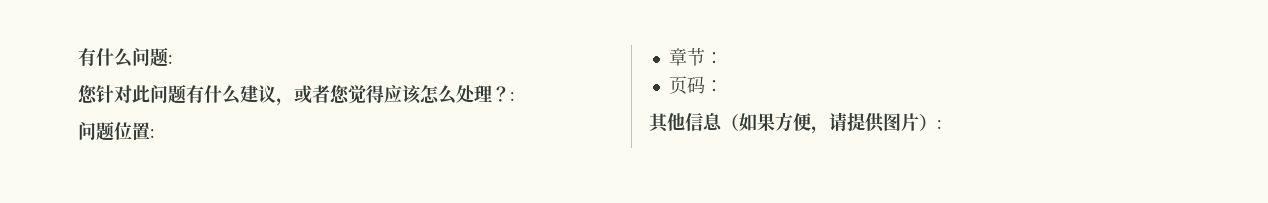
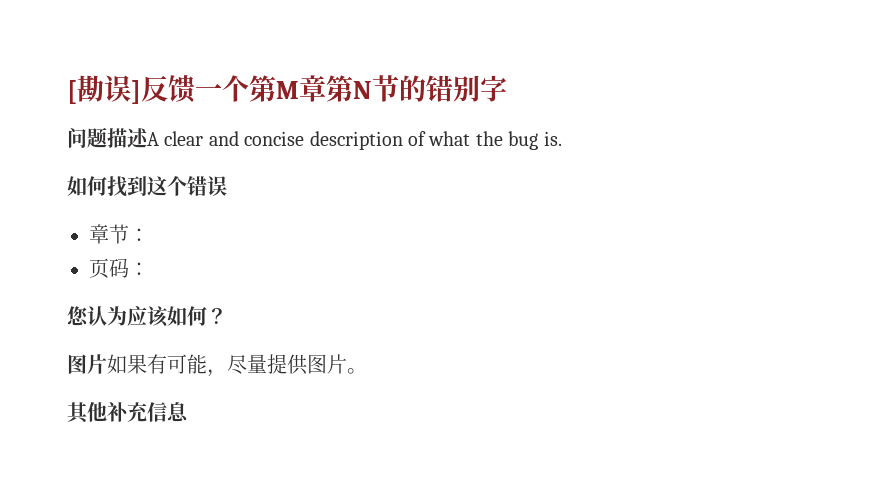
[78,47,172,67] [78,84,514,106] [78,121,154,141] [668,48,723,66] [668,76,723,95] [649,112,941,134] 有什么问题: // 您针对此问题有什么建议，或者您觉得应该怎么处理？: // 问题位置: // 章节： // 页码： // 其他信息（如果方便，请提供图片）: -> [67,75,507,104] [67,127,562,150] [67,176,227,197] [89,224,149,244] [89,258,149,278] [67,306,227,327] [67,354,367,377] [67,402,189,424] [勘误]反馈一个第M章第N节的错别字 // 问题描述A clear and concise description of what the bug is. // 如何找到这个错误 // 章节： // 页码： // 您认为应该如何？ // 图片如果有可能，尽量提供图片。 // 其他补充信息

